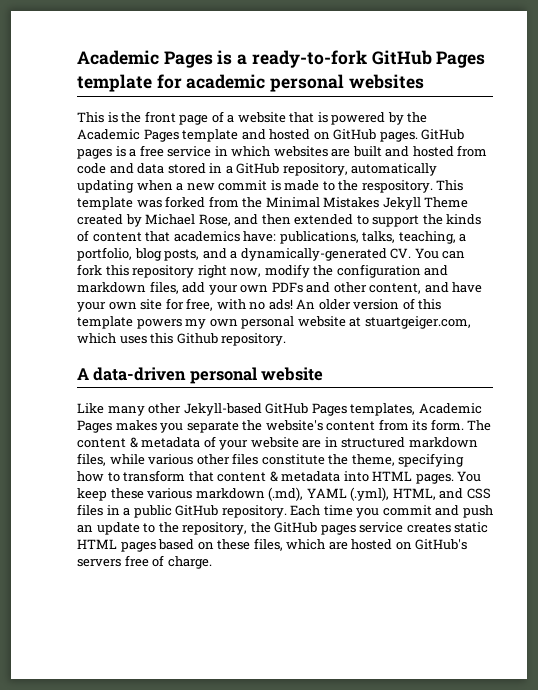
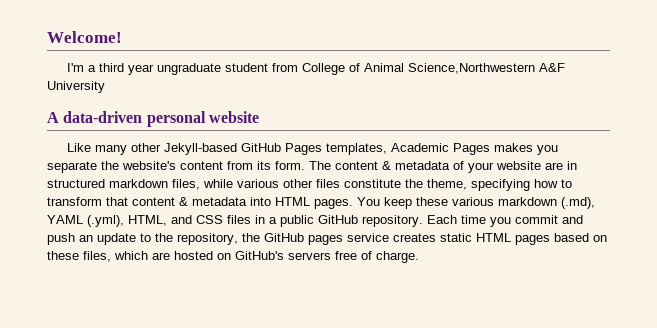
[77,50,486,68] [77,74,424,92] [77,111,428,125] [77,129,465,142] [77,145,488,159] [77,163,438,176] [77,180,464,193] [77,196,469,210] [77,214,482,227] [77,230,467,244] [77,247,466,261] [77,264,449,278] [77,281,483,295] [77,298,442,312] [77,316,471,329] [77,333,287,346] Academic Pages is a ready-to-fork GitHub Pages template for academic personal websites // This is the front page of a website that is powered by the Academic Pages template and hosted on GitHub pages. GitHub pages is a free service in which websites are built and hosted from code and data stored in a GitHub repository, automatically updating when a new commit is made to the respository. This template was forked from the Minimal Mistakes Jekyll Theme created by Michael Rose, and then extended to support the kinds of content that academics have: publications, talks, teaching, a portfolio, blog posts, and a dynamically-generated CV. You can fork this repository right now, modify the configuration and markdown files, add your own PDFs and other content, and have your own site for free, with no ads! An older version of this template powers my own personal website at stuartgeiger.com, which uses this Github repository. -> [47,31,122,43] [66,63,565,75] [47,81,105,93] Welcome! // I'm a third year ungraduate student from College of Animal Science,Northwestern A&F University

